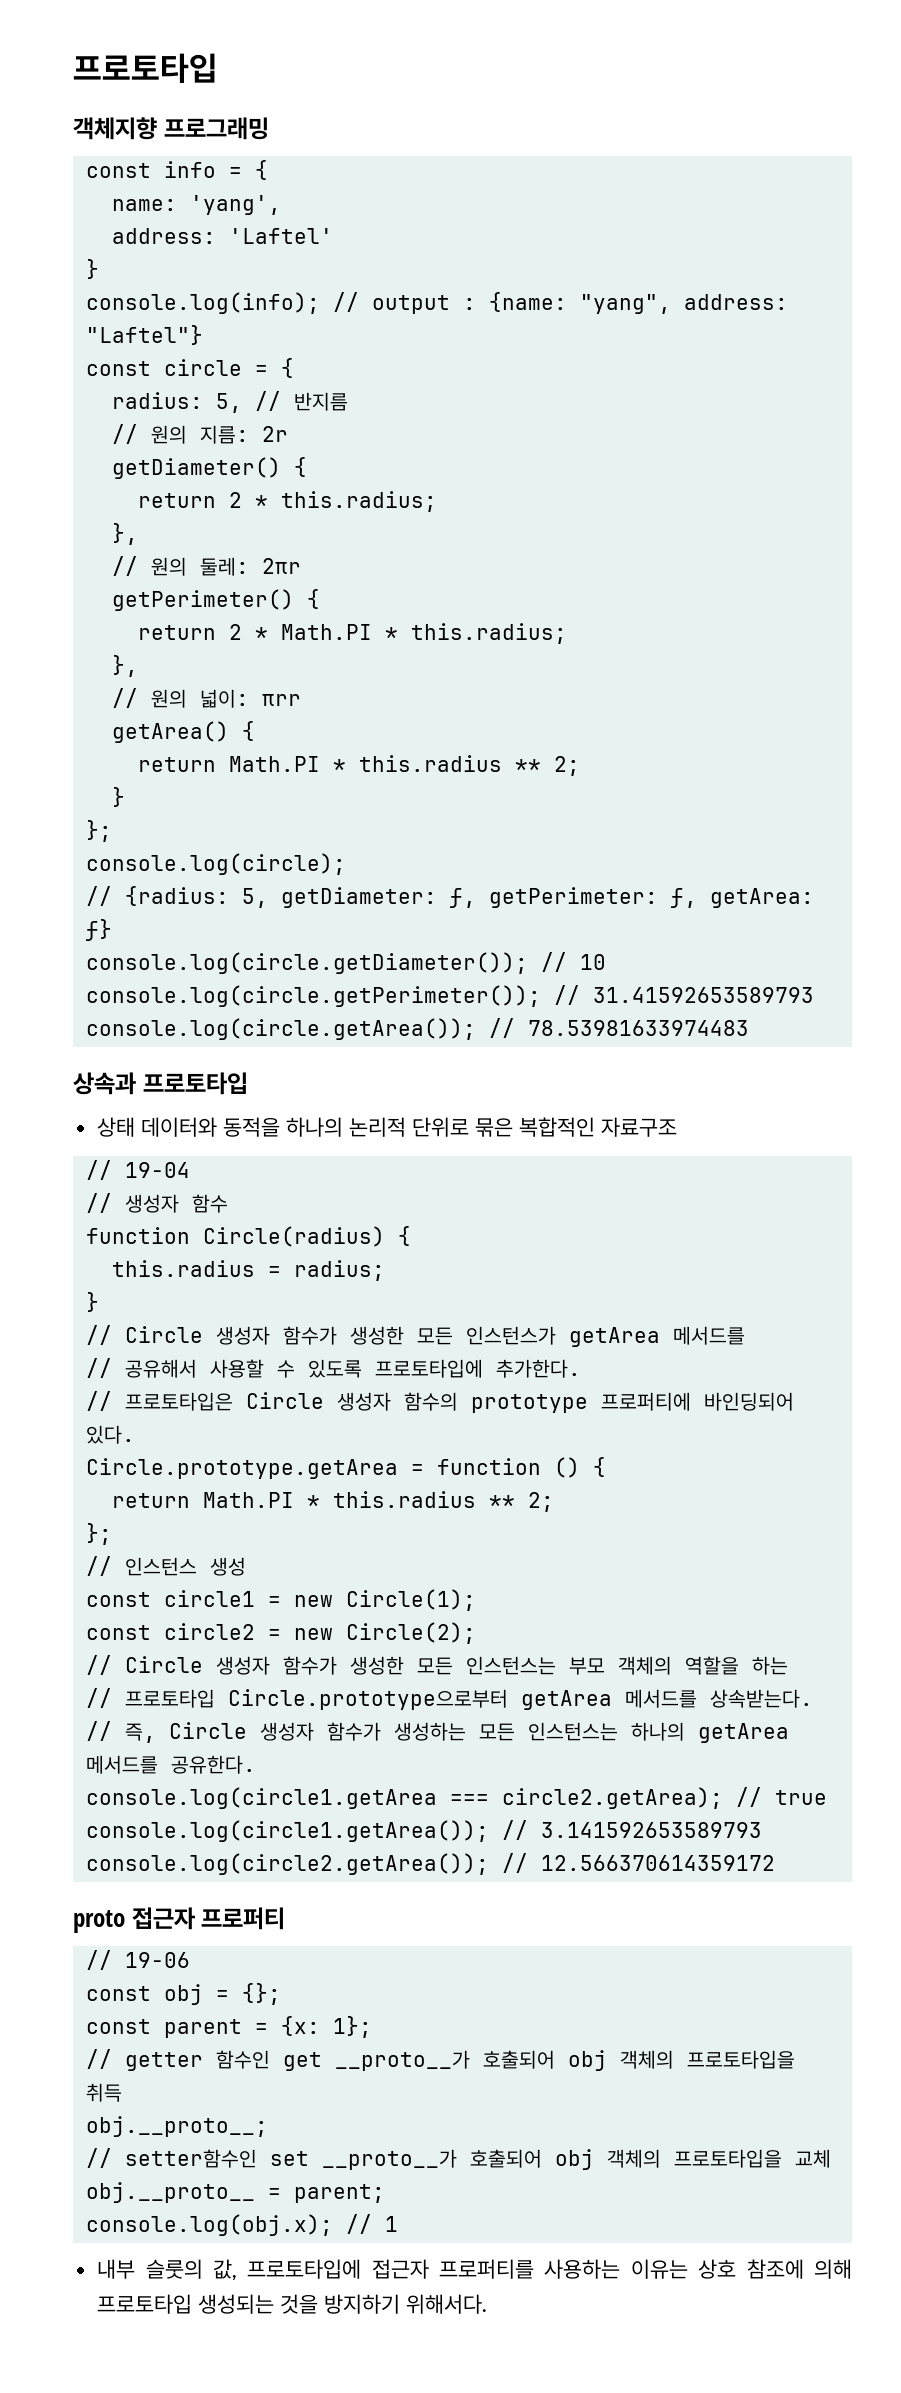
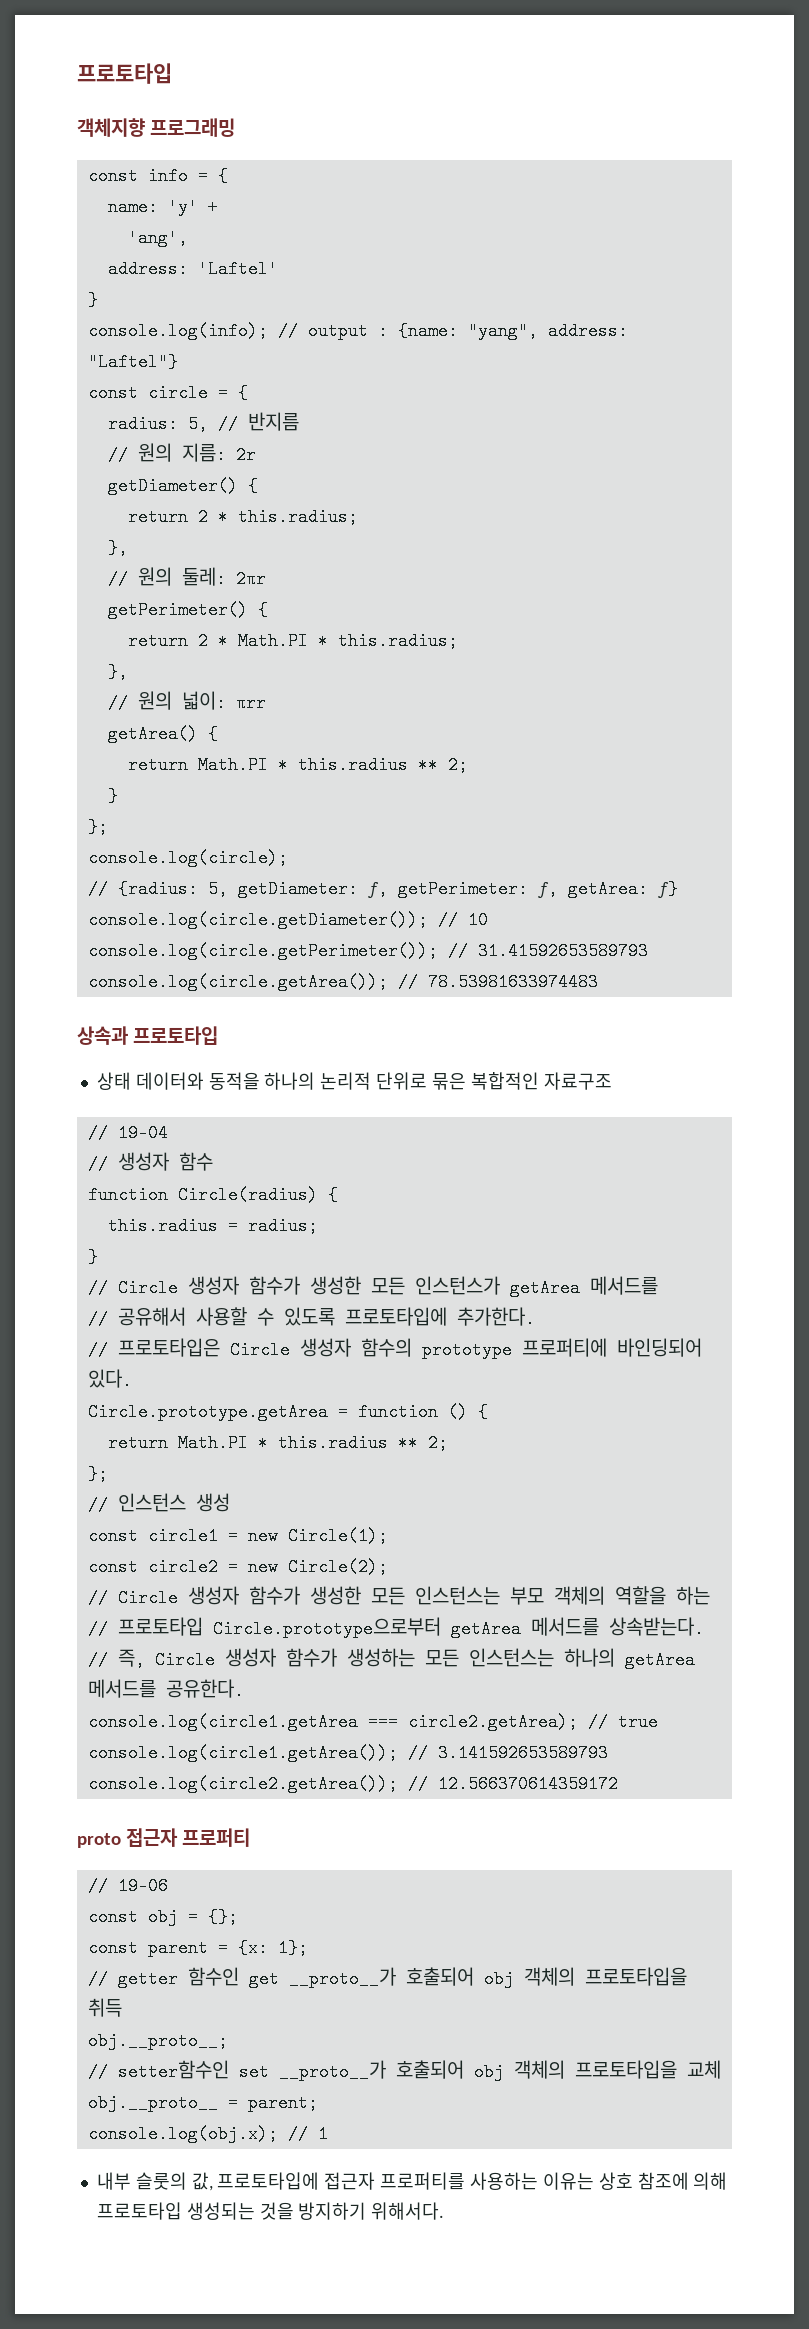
[190,195,282,215] 'yang', -> [167,198,218,216] [127,229,188,247] 'y' + // 'ang',

